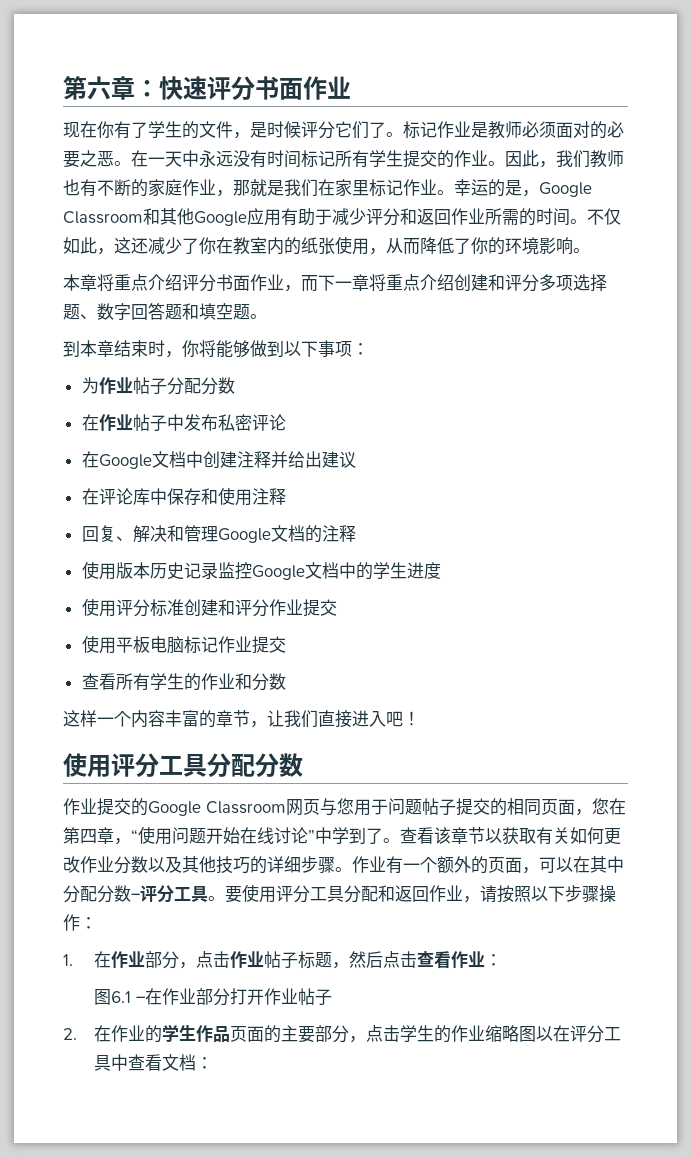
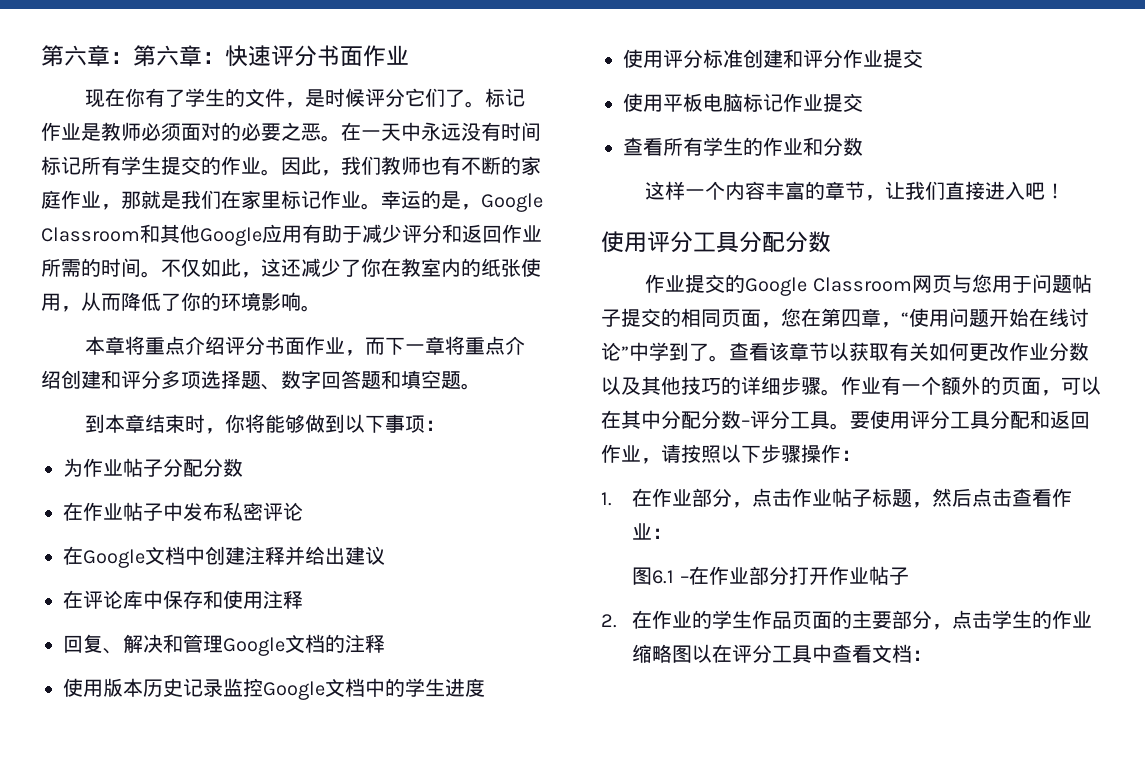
[63,76,159,100] 第六章： -> [41,45,225,67] 第六章：第六章：

